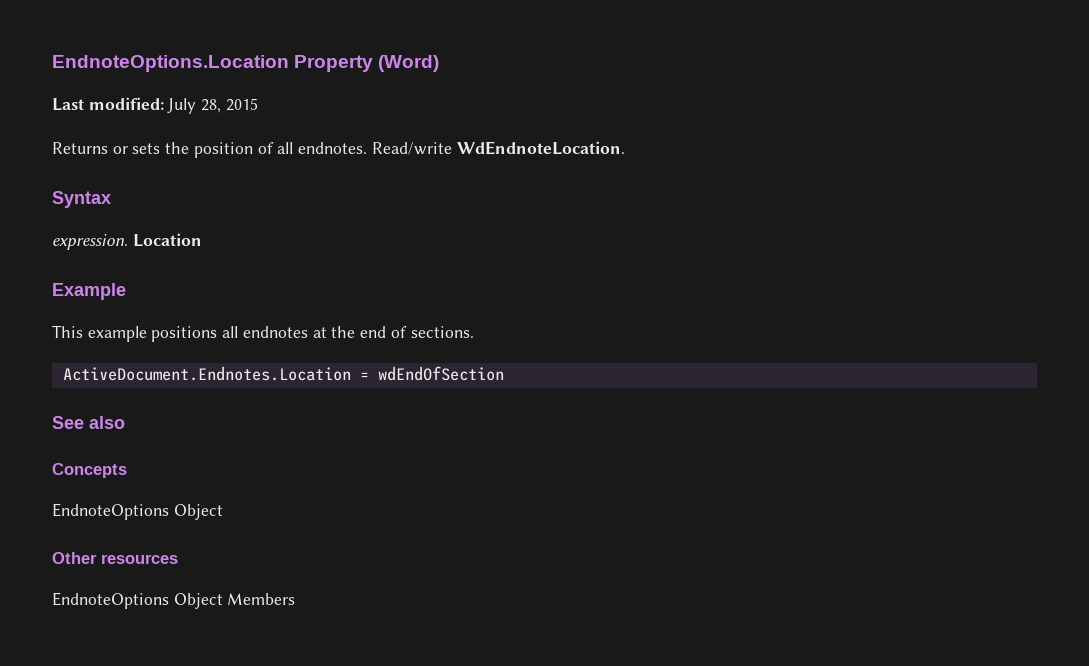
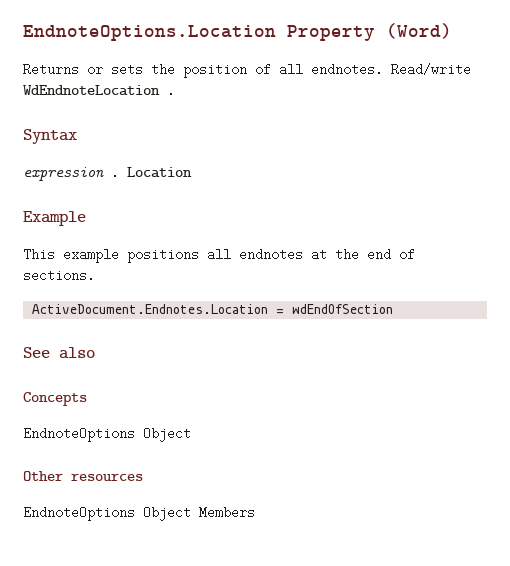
[52,97,258,114] // Last modified: July 28, 2015 -> (452, 31) none
[456,141,625,155] WdEndnoteLocation. -> [23,84,175,97] WdEndnoteLocation .
[52,234,128,250] expression. -> [23,166,119,181] expression .

